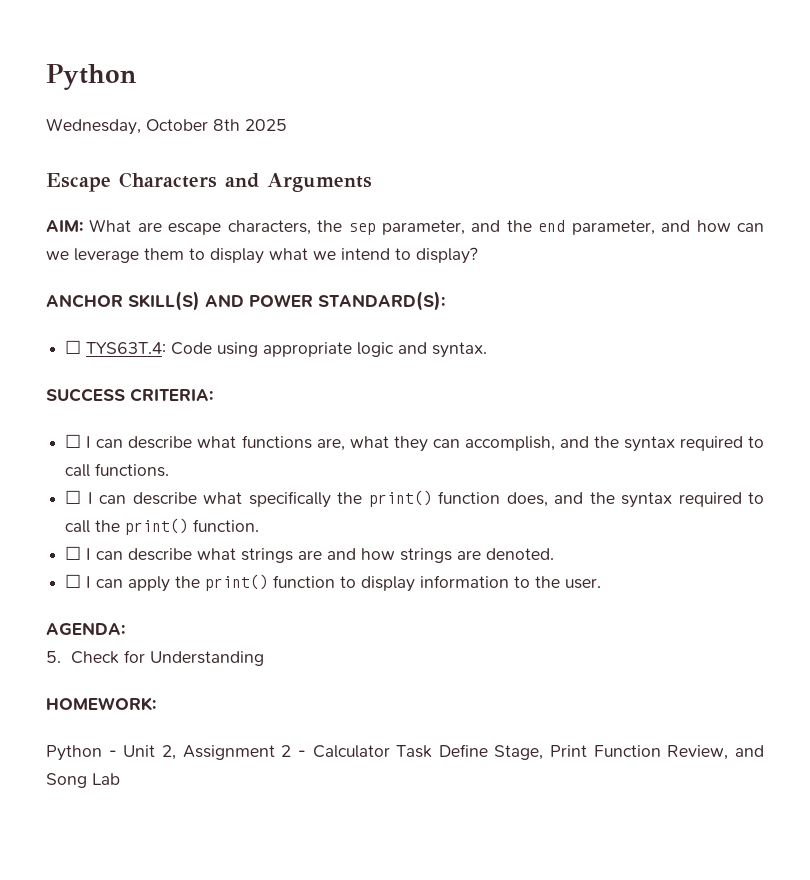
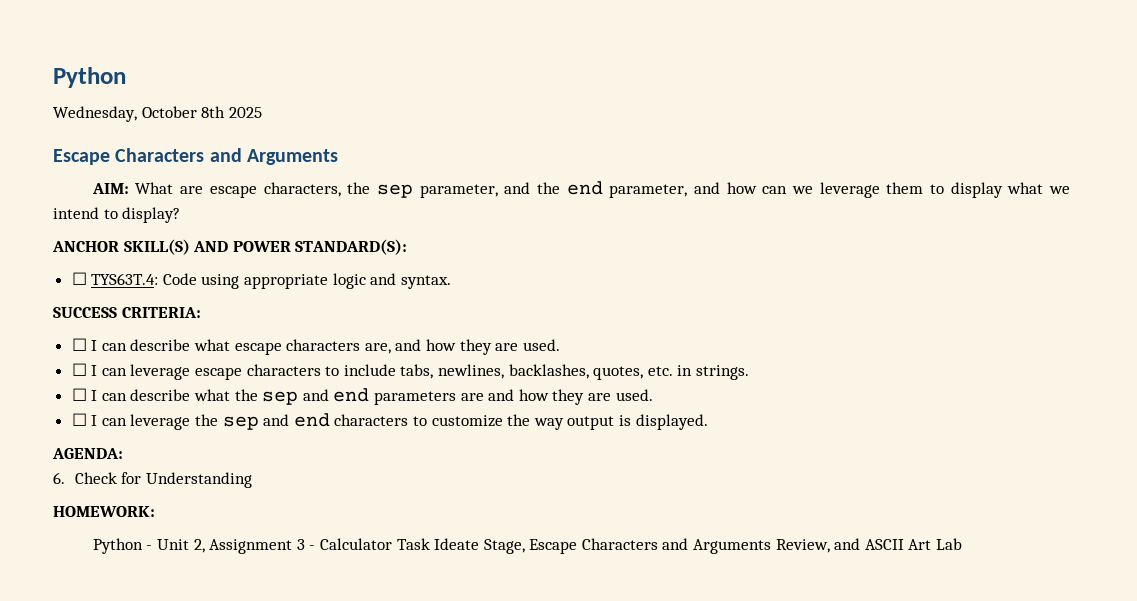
[241,435,764,452] [65,463,170,477] [65,490,764,508] [65,518,260,535] [65,546,555,563] [65,574,602,592] functions are, what they can accomplish, and the syntax required to call functions. // ☐ I can describe what specifically the print() function does, and the syntax required to call the print() function. // ☐ I can describe what strings are and how strings are denoted. // ☐ I can apply the print() function to display information to the user. -> [234,339,560,355] [71,363,749,380] [71,388,653,405] [71,413,708,430] escape characters are, and how they are used. // ☐ I can leverage escape characters to include tabs, newlines, backlashes, quotes, etc. in strings. // ☐ I can describe what the sep and end parameters are and how they are used. // ☐ I can leverage the sep and end characters to customize the way output is displayed.
[46,651,61,663] 5. -> [53,472,65,484] 6.
[281,745,292,757] 2 -> [296,539,305,550] 3
[438,744,764,760] [46,773,87,788] Define Stage, Print Function Review, and Song -> [434,538,932,554] Ideate Stage, Escape Characters and Arguments Review, and ASCII Art

